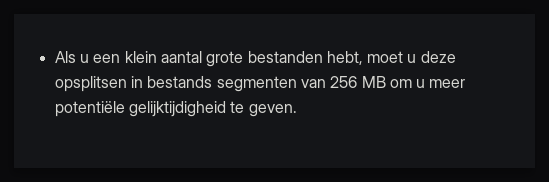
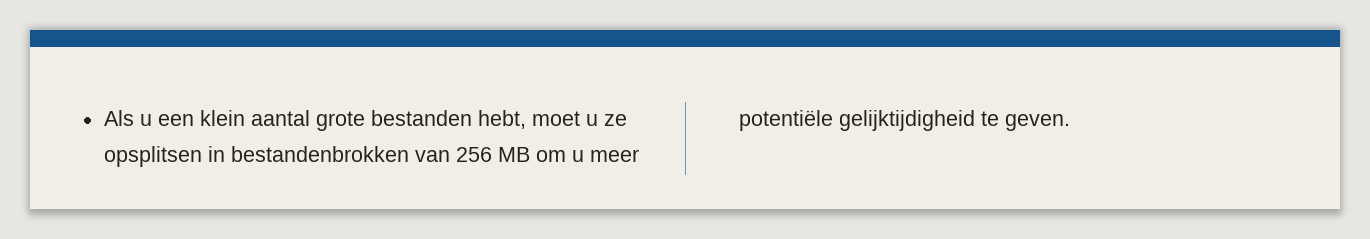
[420,51,456,63] deze -> [603,114,627,126] ze
[147,76,297,92] bestands segmenten -> [230,146,409,162] bestandenbrokken

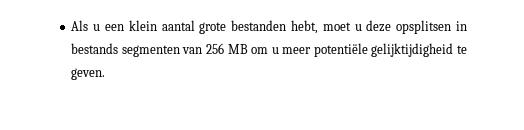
[603,114,627,126] ze -> [366,20,392,32] deze
[230,146,409,162] bestandenbrokken -> [71,43,180,57] bestands segmenten

